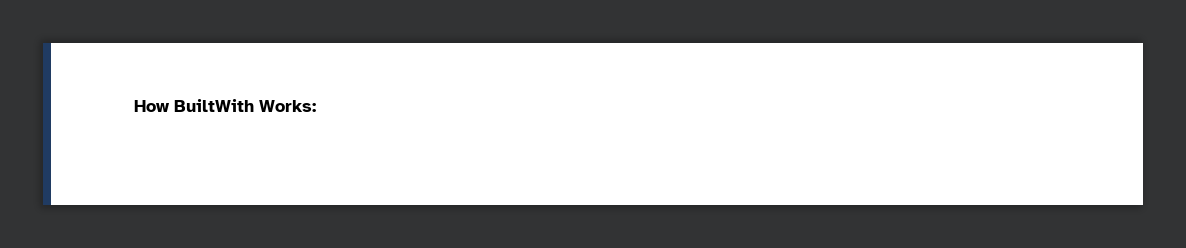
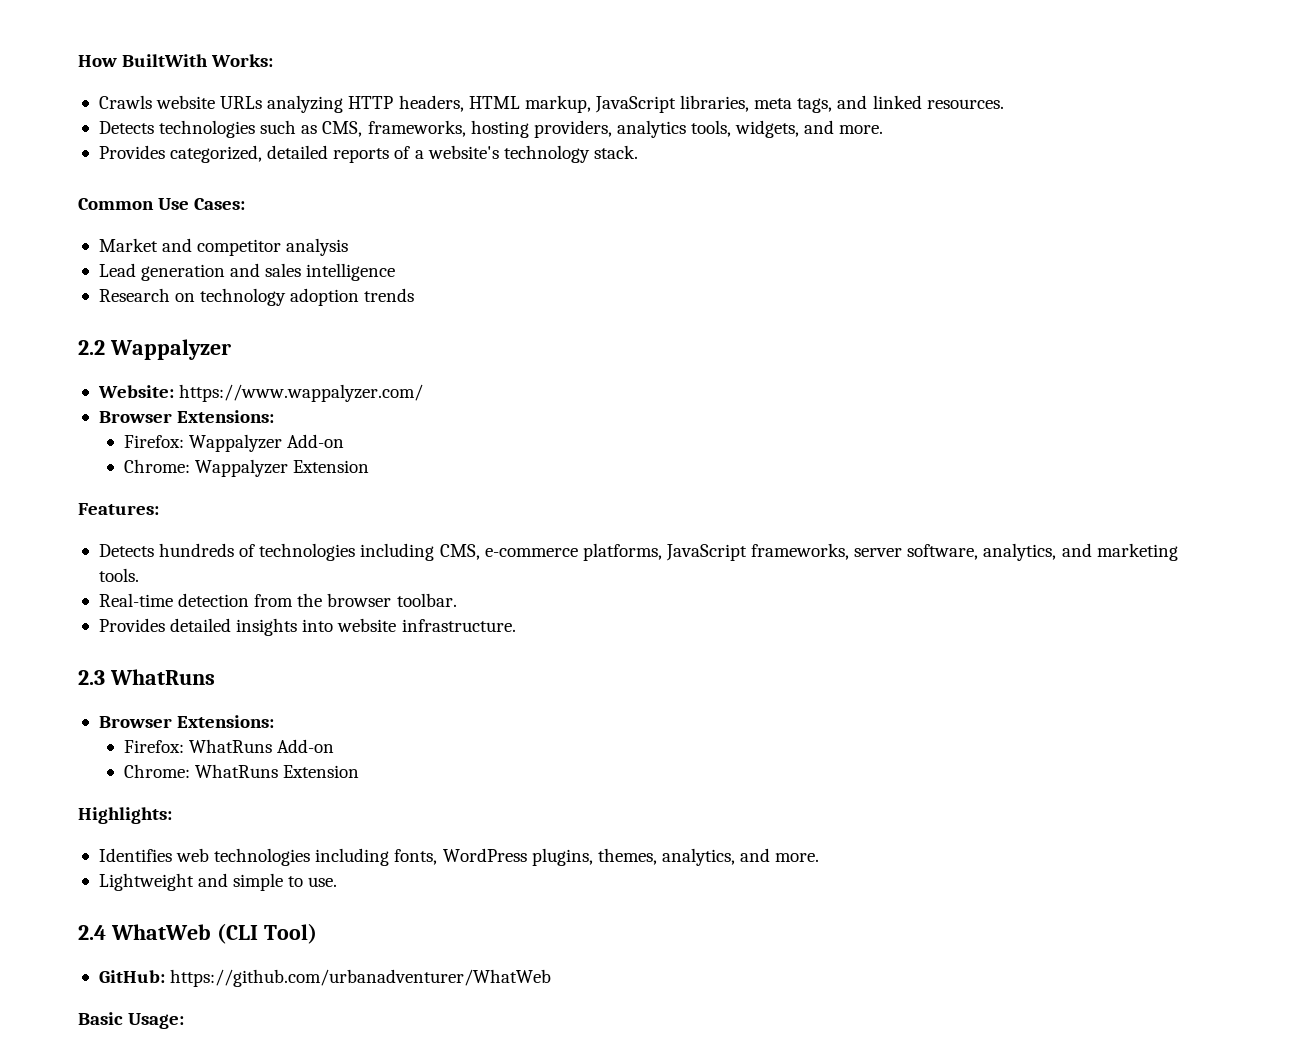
(316, 106) none -> [98,95,1004,113] [98,120,884,138] [98,145,638,163] [78,198,246,210] [98,238,349,256] [98,263,396,281] [98,288,415,306] [78,339,231,360] [97,384,424,402] [98,410,275,423] [123,434,345,452] [123,459,370,477] [78,503,159,515] [98,543,1178,561] [98,568,139,582] [98,593,457,607] [98,618,516,636] [78,669,215,685] [98,715,275,728] [123,739,335,753] [123,764,360,778] [78,807,172,824] [98,848,820,866] [98,873,338,891] [78,923,317,944] [98,969,552,987] [78,1012,185,1029] // Crawls website URLs analyzing HTTP headers, HTML markup, JavaScript libraries, meta tags, and linked resources. // Detects technologies such as CMS, frameworks, hosting providers, analytics tools, widgets, and more. // Provides categorized, detailed reports of a website's technology stack. // Common Use Cases: // Market and competitor analysis // Lead generation and sales intelligence // Research on technology adoption trends // 2.2 Wappalyzer // Website: https://www.wappalyzer.com/ // Browser Extensions: // Firefox: Wappalyzer Add-on // Chrome: Wappalyzer Extension // Features: // Detects hundreds of technologies including CMS, e-commerce platforms, JavaScript frameworks, server software, analytics, and marketing tools. // Real-time detection from the browser toolbar. // Provides detailed insights into website infrastructure. // 2.3 WhatRuns // Browser Extensions: // Firefox: WhatRuns Add-on // Chrome: WhatRuns Extension // Highlights: // Identifies web technologies including fonts, WordPress plugins, themes, analytics, and more. // Lightweight and simple to use. // 2.4 WhatWeb (CLI Tool) // GitHub: https://github.com/urbanadventurer/WhatWeb // Basic Usage:

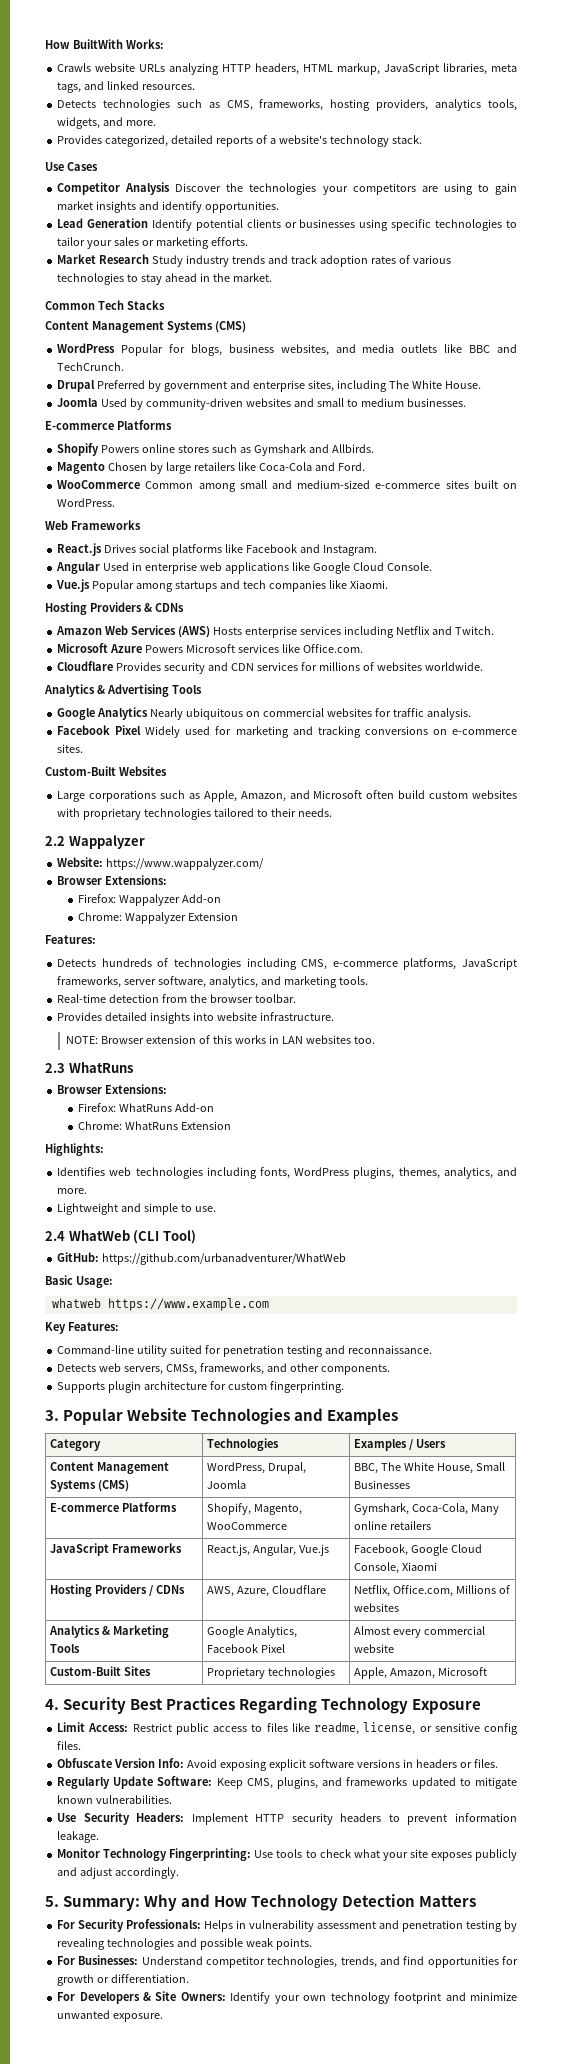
[78,198,246,210] [98,238,349,256] [98,263,396,281] [98,288,415,306] Common Use Cases: // Market and competitor analysis // Lead generation and sales intelligence // Research on technology adoption trends -> [45,162,98,171] [57,182,517,195] [57,201,279,213] [57,218,517,231] [57,237,248,249] [57,254,451,267] [57,273,272,285] [45,300,165,310] [45,321,246,333] [57,343,517,356] [57,362,125,371] [57,380,481,392] [57,398,466,410] [45,420,172,430] [57,443,374,456] [57,462,365,474] [57,480,517,492] [57,498,116,507] [45,520,141,530] [57,543,377,556] [56,562,432,574] [56,579,388,592] [45,602,184,615] [56,625,494,638] [57,643,363,653] [57,661,483,674] [44,684,202,697] [57,707,471,720] [57,725,517,738] [57,744,84,753] [45,766,167,776] [57,790,517,802] [57,808,332,820] Use Cases // Competitor Analysis Discover the technologies your competitors are using to gain market insights and identify opportunities. // Lead Generation Identify potential clients or businesses using specific technologies to tailor your sales or marketing efforts. // Market Research Study industry trends and track adoption rates of various technologies to stay ahead in the market. // Common Tech Stacks // Content Management Systems (CMS) // WordPress Popular for blogs, business websites, and media outlets like BBC and TechCrunch. // Drupal Preferred by government and enterprise sites, including The White House. // Joomla Used by community-driven websites and small to medium businesses. // E-commerce Platforms // Shopify Powers online stores such as Gymshark and Allbirds. // Magento Chosen by large retailers like Coca-Cola and Ford. // WooCommerce Common among small and medium-sized e-commerce sites built on WordPress. // Web Frameworks // React.js Drives social platforms like Facebook and Instagram. // Angular Used in enterprise web applications like Google Cloud Console. // Vue.js Popular among startups and tech companies like Xiaomi. // Hosting Providers & CDNs // Amazon Web Services (AWS) Hosts enterprise services including Netflix and Twitch. // Microsoft Azure Powers Microsoft services like Office.com. // Cloudflare Provides security and CDN services for millions of websites worldwide. // Analytics & Advertising Tools // Google Analytics Nearly ubiquitous on commercial websites for traffic analysis. // Facebook Pixel Widely used for marketing and tracking conversions on e-commerce sites. // Custom-Built Websites // Large corporations such as Apple, Amazon, and Microsoft often build custom websites with proprietary technologies tailored to their needs.
(516, 625) none -> [65,1035,375,1044] // NOTE: Browser extension of this works in LAN websites too.
(185, 1021) none -> [51,1298,269,1311] [45,1322,119,1334] [57,1345,432,1357] [57,1363,390,1375] [57,1381,344,1393] [45,1408,399,1425] [49,1439,101,1451] [206,1438,279,1451] [353,1439,446,1451] [49,1462,169,1474] [49,1480,129,1492] [206,1462,306,1474] [206,1480,246,1489] [353,1462,505,1474] [353,1480,410,1489] [49,1502,177,1512] [206,1503,302,1515] [206,1522,287,1530] [353,1503,499,1515] [353,1521,431,1530] [49,1543,182,1556] [206,1544,329,1556] [353,1544,482,1556] [353,1562,437,1574] [49,1584,185,1597] [206,1585,326,1597] [353,1585,510,1597] [353,1603,399,1612] [48,1625,169,1638] [49,1644,80,1653] [206,1626,297,1638] [206,1644,285,1653] [353,1626,485,1638] [353,1644,394,1653] [49,1666,151,1676] [206,1667,335,1679] [353,1667,487,1679] [45,1697,482,1714] [57,1722,518,1735] [57,1741,82,1750] [57,1758,498,1771] [57,1776,517,1789] [57,1795,173,1804] [57,1812,517,1825] [57,1831,100,1843] [57,1848,517,1861] [57,1867,180,1879] [45,1894,477,1911] [57,1919,517,1932] [57,1938,312,1950] [57,1955,518,1968] [57,1974,190,1986] [57,1991,517,2004] [57,2010,164,2022] // whatweb https://www.example.com // Key Features: // Command-line utility suited for penetration testing and reconnaissance. // Detects web servers, CMSs, frameworks, and other components. // Supports plugin architecture for custom fingerprinting. // 3. Popular Website Technologies and Examples // Category | Technologies | Examples / Users // Content Management Systems (CMS) | WordPress, Drupal, Joomla | BBC, The White House, Small Businesses // E-commerce Platforms | Shopify, Magento, WooCommerce | Gymshark, Coca-Cola, Many online retailers // JavaScript Frameworks | React.js, Angular, Vue.js | Facebook, Google Cloud Console, Xiaomi // Hosting Providers / CDNs | AWS, Azure, Cloudflare | Netflix, Office.com, Millions of websites // Analytics & Marketing Tools | Google Analytics, Facebook Pixel | Almost every commercial website // Custom-Built Sites | Proprietary technologies | Apple, Amazon, Microsoft // 4. Security Best Practices Regarding Technology Exposure // Limit Access: Restrict public access to files like readme, license, or sensitive config files. // Obfuscate Version Info: Avoid exposing explicit software versions in headers or files. // Regularly Update Software: Keep CMS, plugins, and frameworks updated to mitigate known vulnerabilities. // Use Security Headers: Implement HTTP security headers to prevent information leakage. // Monitor Technology Fingerprinting: Use tools to check what your site exposes publicly and adjust accordingly. // 5. Summary: Why and How Technology Detection Matters // For Security Professionals: Helps in vulnerability assessment and penetration testing by revealing technologies and possible weak points. // For Businesses: Understand competitor technologies, trends, and find opportunities for growth or differentiation. // For Developers & Site Owners: Identify your own technology footprint and minimize unwanted exposure.

